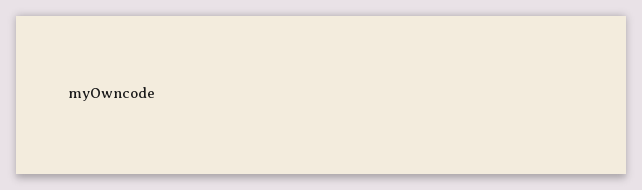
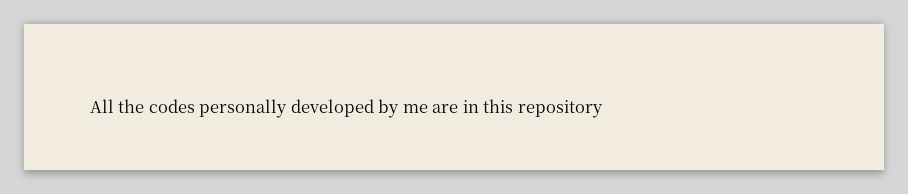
[69,87,155,101] myOwncode -> [90,99,603,118] All the codes personally developed by me are in this repository

